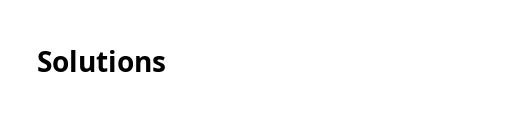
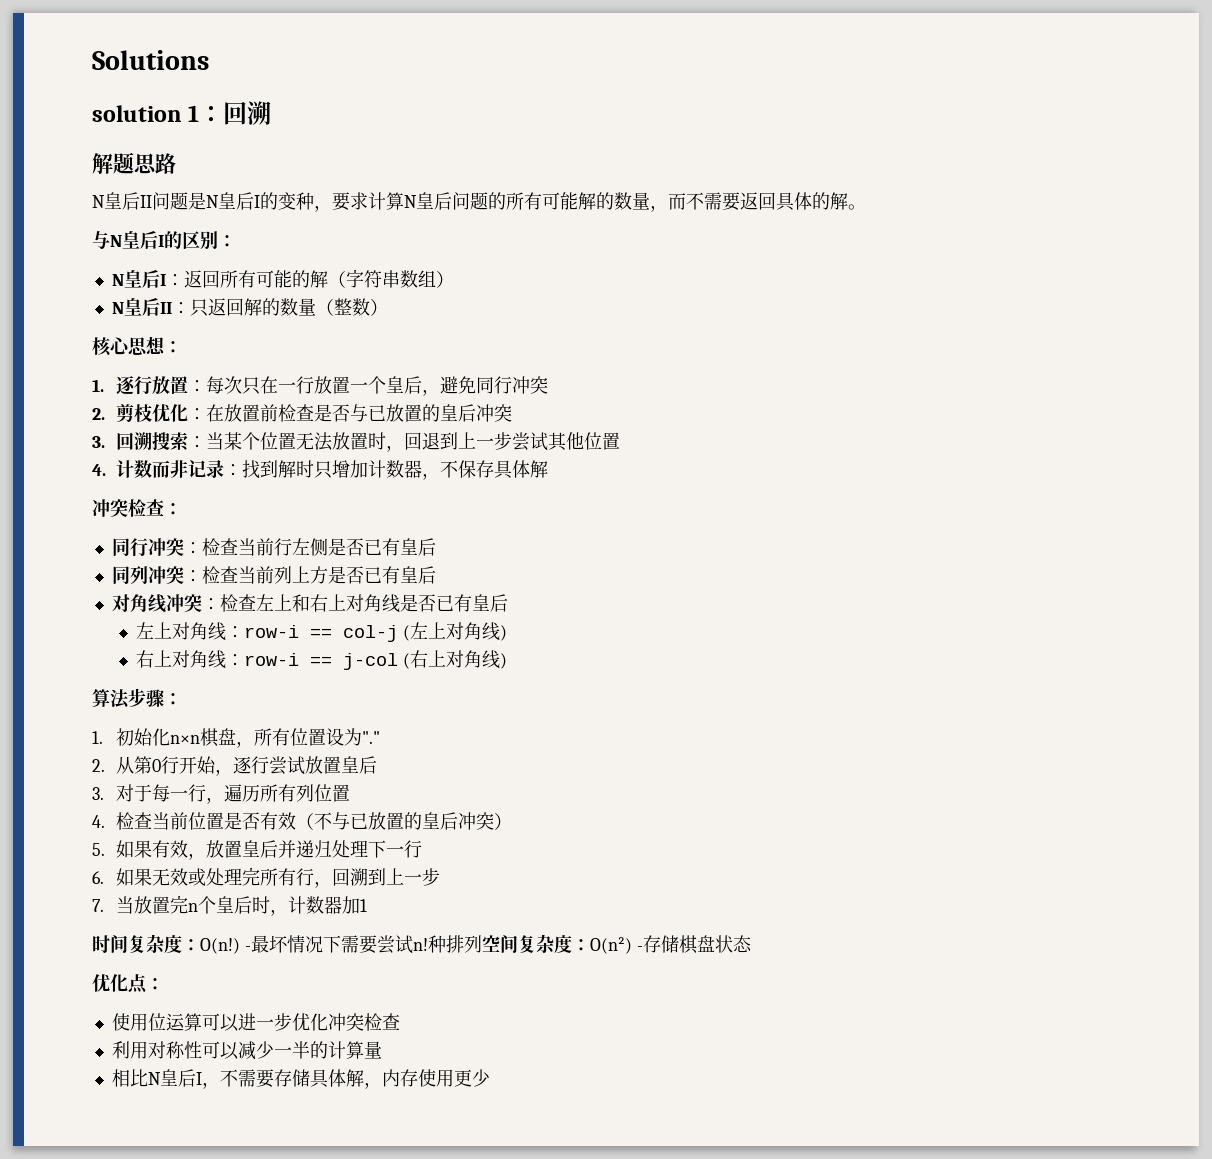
(166, 61) none -> [92,101,272,125] [92,152,176,174] [92,192,866,212] [92,231,236,250] [111,269,454,288] [111,298,388,317] [92,336,182,356] [92,376,549,396] [92,404,513,422] [92,432,621,452] [92,460,549,480] [92,499,182,517] [111,538,436,557] [111,566,436,585] [111,594,508,613] [135,622,507,642] [135,650,507,670] [92,688,182,709] [92,728,381,748] [92,756,378,776] [92,784,351,804] [92,812,513,830] [92,840,423,860] [92,867,441,888] [92,895,368,916] [92,934,752,954] [92,974,164,994] [111,1013,400,1032] [111,1041,382,1060] [111,1069,490,1089] // solution 1：回溯 // 解题思路 // N皇后II问题是N皇后I的变种，要求计算N皇后问题的所有可能解的数量，而不需要返回具体的解。 // 与N皇后I的区别： // N皇后I：返回所有可能的解（字符串数组） // N皇后II：只返回解的数量（整数） // 核心思想： // 1.逐行放置：每次只在一行放置一个皇后，避免同行冲突 // 2.剪枝优化：在放置前检查是否与已放置的皇后冲突 // 3.回溯搜索：当某个位置无法放置时，回退到上一步尝试其他位置 // 4.计数而非记录：找到解时只增加计数器，不保存具体解 // 冲突检查： // 同行冲突：检查当前行左侧是否已有皇后 // 同列冲突：检查当前列上方是否已有皇后 // 对角线冲突：检查左上和右上对角线是否已有皇后 // 左上对角线：row-i == col-j (左上对角线) // 右上对角线：row-i == j-col (右上对角线) // 算法步骤： // 1.初始化n×n棋盘，所有位置设为"." // 2.从第0行开始，逐行尝试放置皇后 // 3.对于每一行，遍历所有列位置 // 4.检查当前位置是否有效（不与已放置的皇后冲突） // 5.如果有效，放置皇后并递归处理下一行 // 6.如果无效或处理完所有行，回溯到上一步 // 7.当放置完n个皇后时，计数器加1 // 时间复杂度：O(n!) -最坏情况下需要尝试n!种排列空间复杂度：O(n²) -存储棋盘状态 // 优化点： // 使用位运算可以进一步优化冲突检查 // 利用对称性可以减少一半的计算量 // 相比N皇后I，不需要存储具体解，内存使用更少

